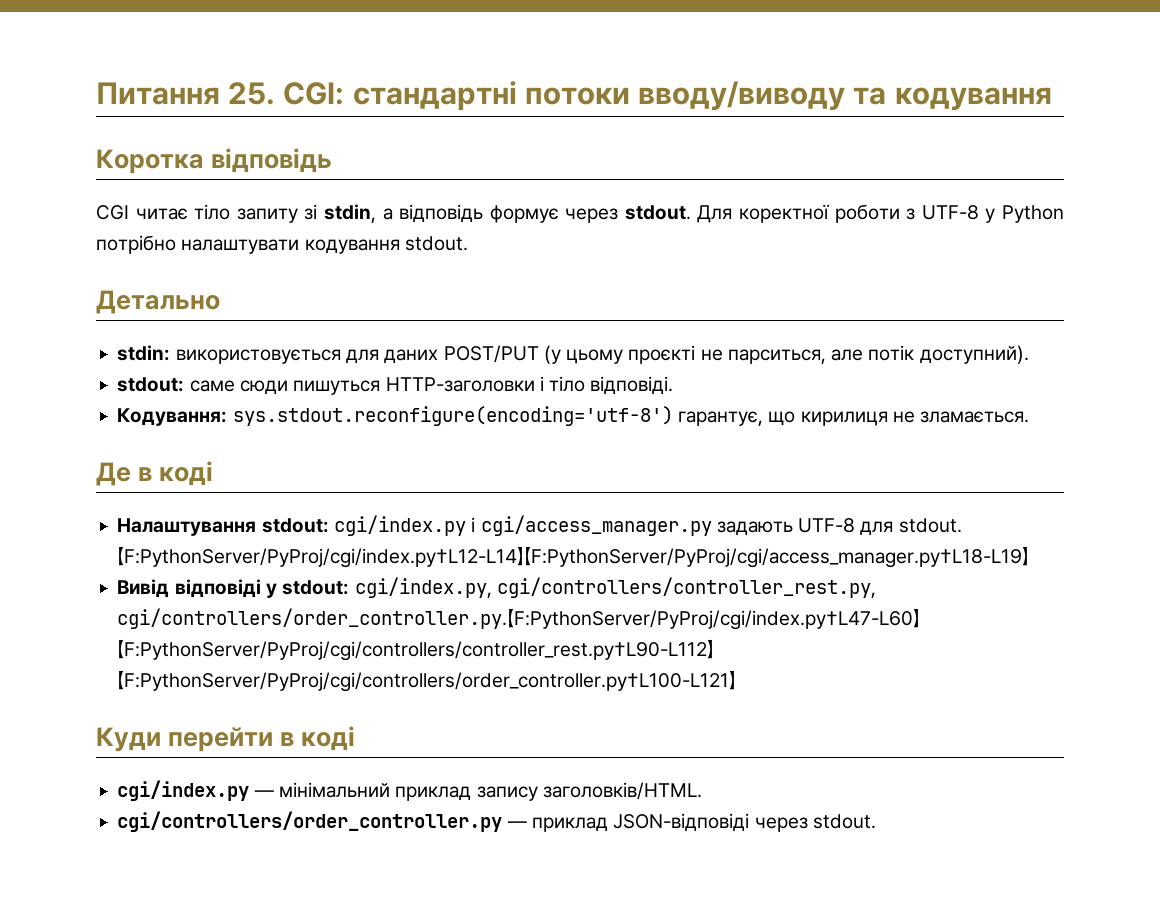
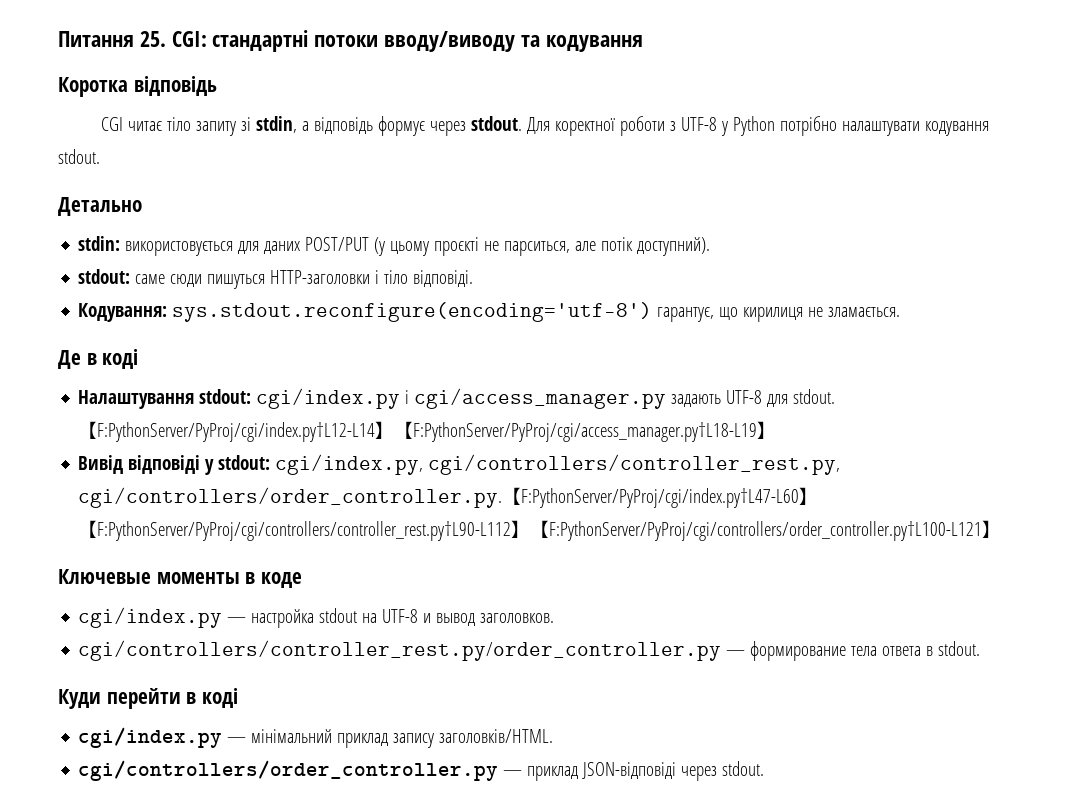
(737, 680) none -> [58,569,302,588] [78,607,555,628] [78,640,981,661] // Ключевые моменты в коде // cgi/index.py — настройка stdout на UTF-8 и вывод заголовков. // cgi/controllers/controller_rest.py/order_controller.py — формирование тела ответа в stdout.

